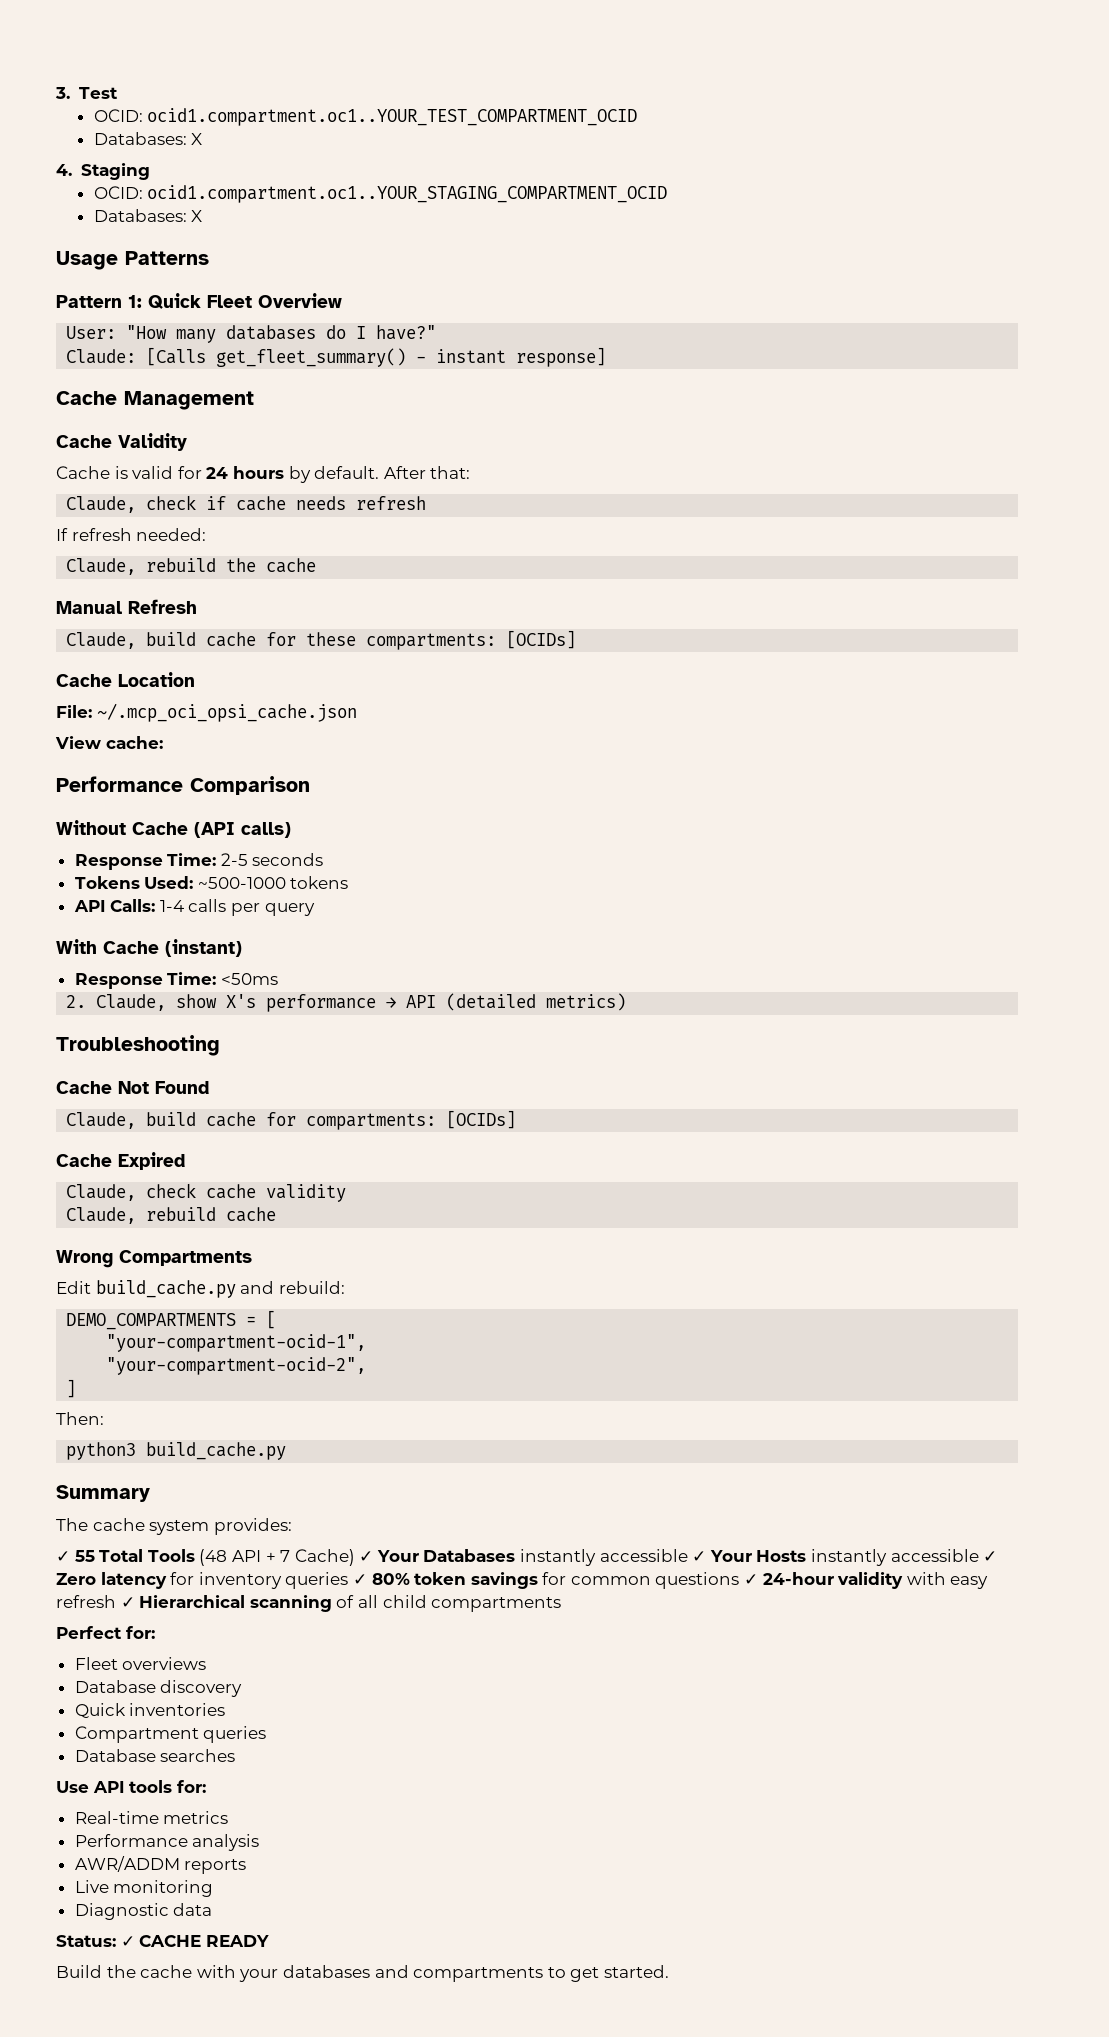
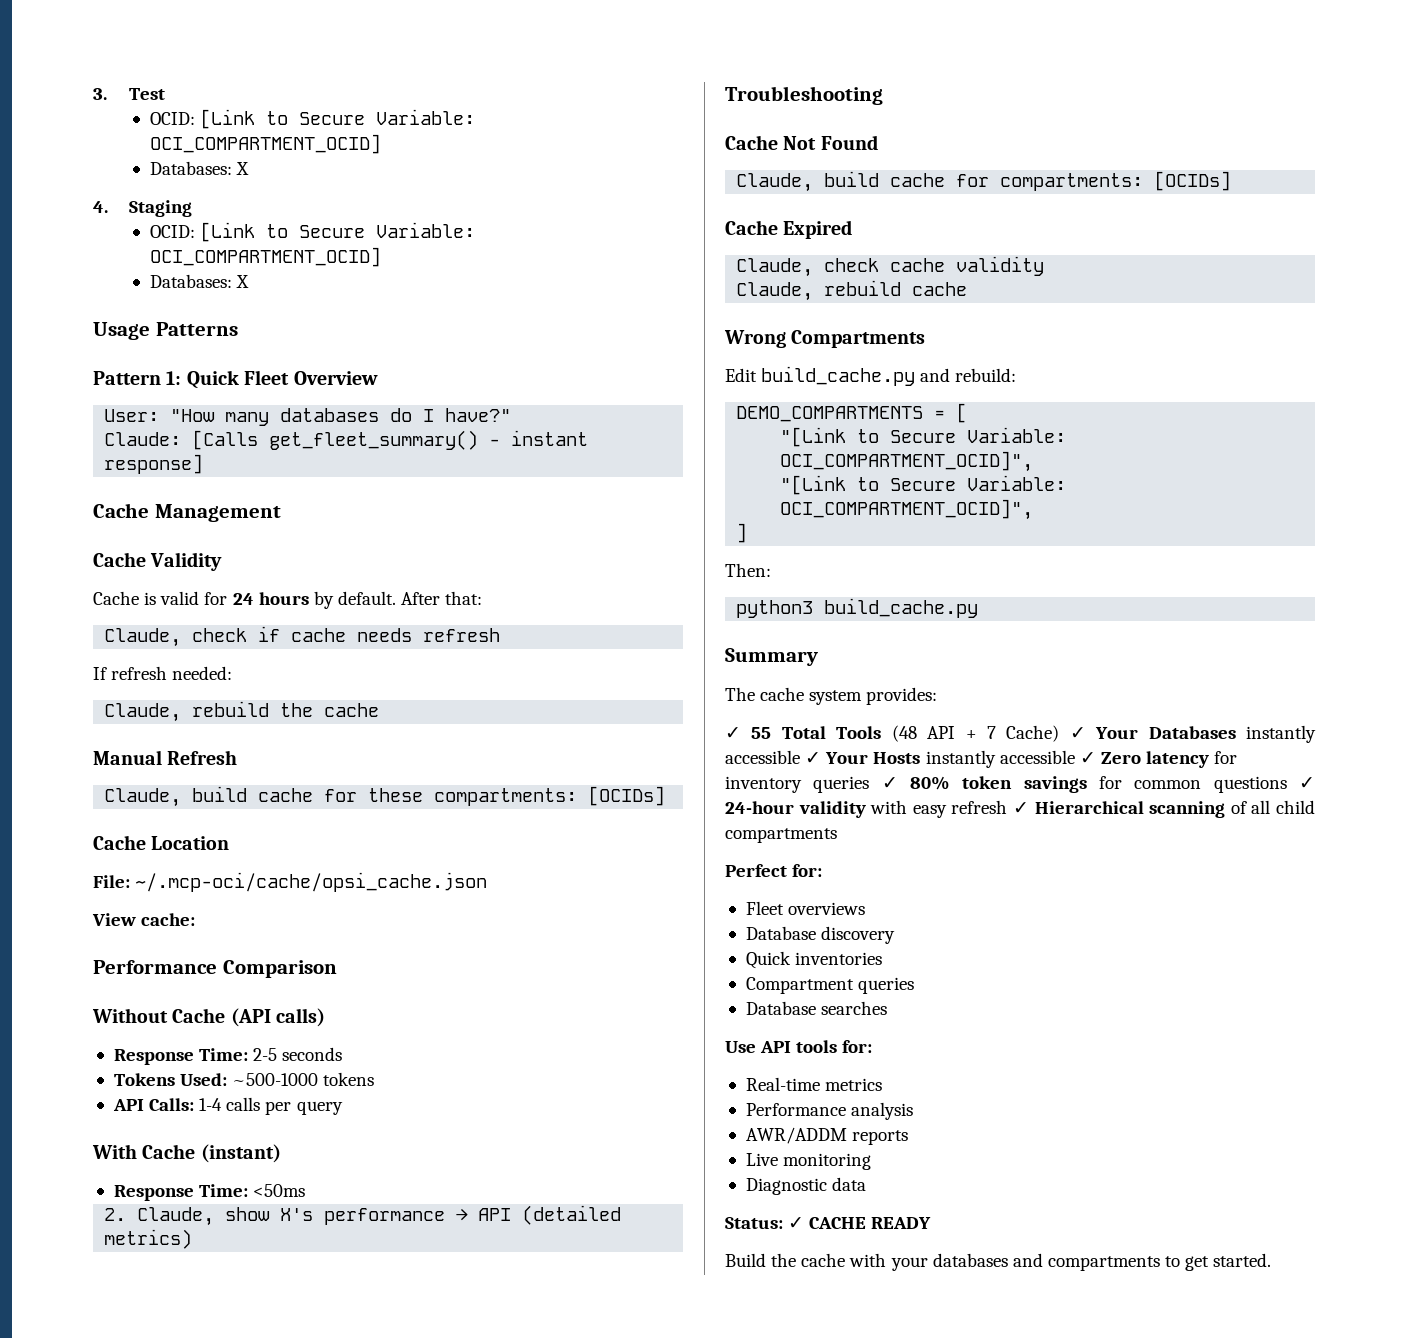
[147,108,638,126] ocid1.compartment.oc1..YOUR_TEST_COMPARTMENT_OCID -> [200,109,476,129] [150,134,382,154] [Link to Secure Variable: OCI_COMPARTMENT_OCID]
[147,185,668,203] ocid1.compartment.oc1..YOUR_STAGING_COMPARTMENT_OCID -> [200,222,476,242] [150,247,382,267] [Link to Secure Variable: OCI_COMPARTMENT_OCID]
[96,703,357,722] ~/.mcp_oci_opsi_cache.json -> [135,872,488,892] ~/.mcp-oci/cache/opsi_cache.json
[106,1334,367,1352] [106,1357,367,1375] "your-compartment-ocid-1", // "your-compartment-ocid-2", -> [780,427,1067,447] [780,451,1034,472] [780,475,1067,495] [780,499,1034,520] "[Link to Secure Variable: OCI_COMPARTMENT_OCID]", // "[Link to Secure Variable: OCI_COMPARTMENT_OCID]",

